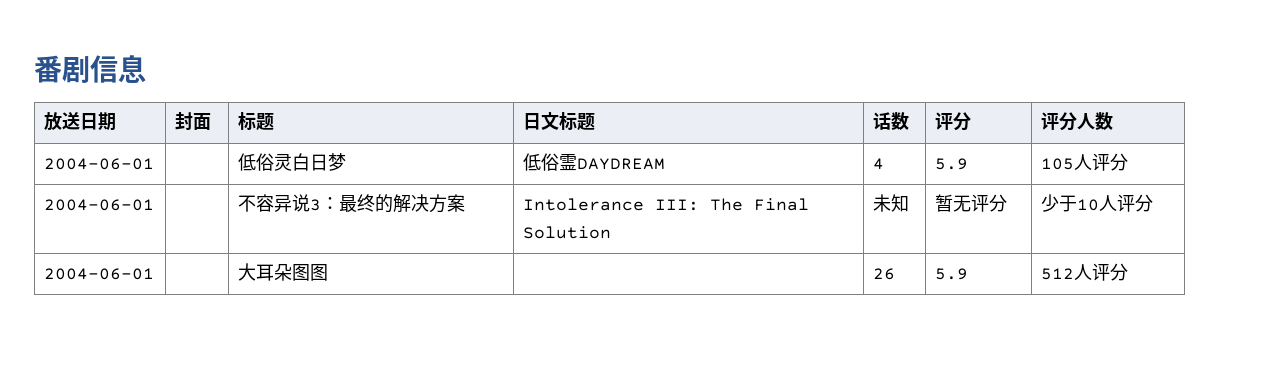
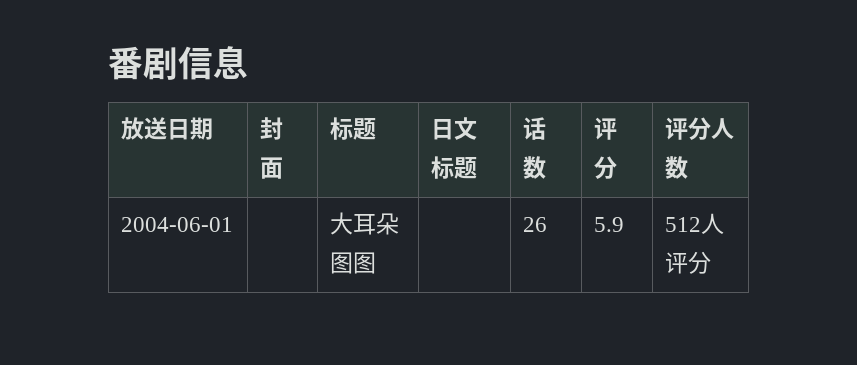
[44,158,155,170] [238,153,347,171] [523,153,666,171] [873,158,885,170] [935,158,969,170] [1041,153,1129,171] [44,199,155,211] [238,194,466,213] [523,198,810,211] [523,226,612,239] [873,194,910,212] [935,194,1008,212] [1041,194,1154,212] // 2004-06-01 | | 低俗灵白日梦 | 低俗霊DAYDREAM | 4 | 5.9 | 105人评分 // 2004-06-01 | | 不容异说3：最终的解决方案 | Intolerance III: The Final Solution | 未知 | 暂无评分 | 少于10人评分 -> (689, 167) none

